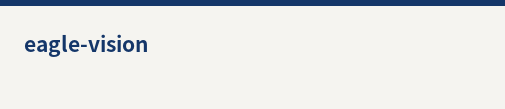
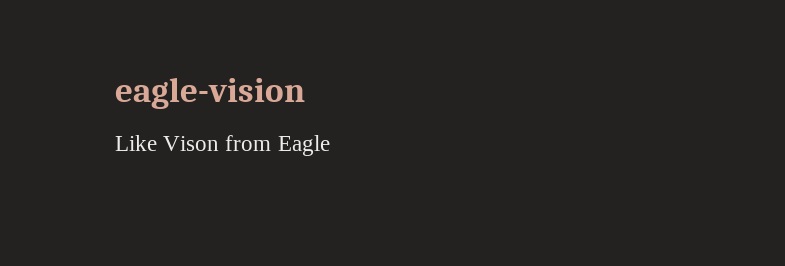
(148, 45) none -> [115,135,330,156] // Like Vison from Eagle

